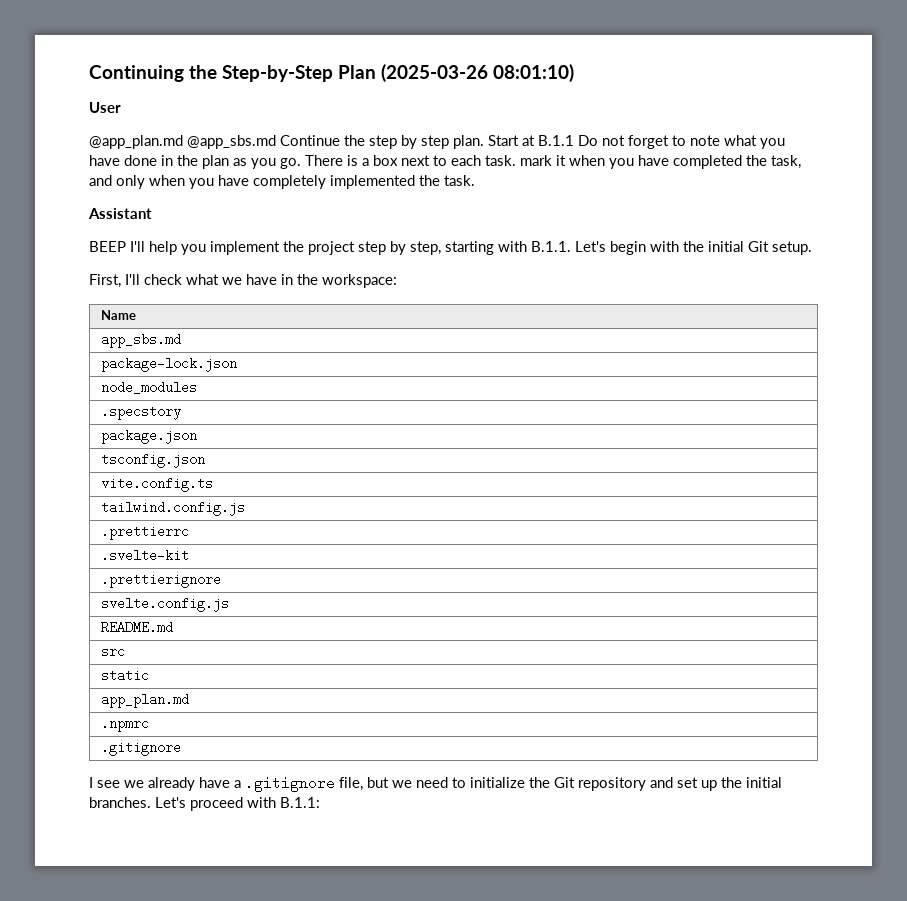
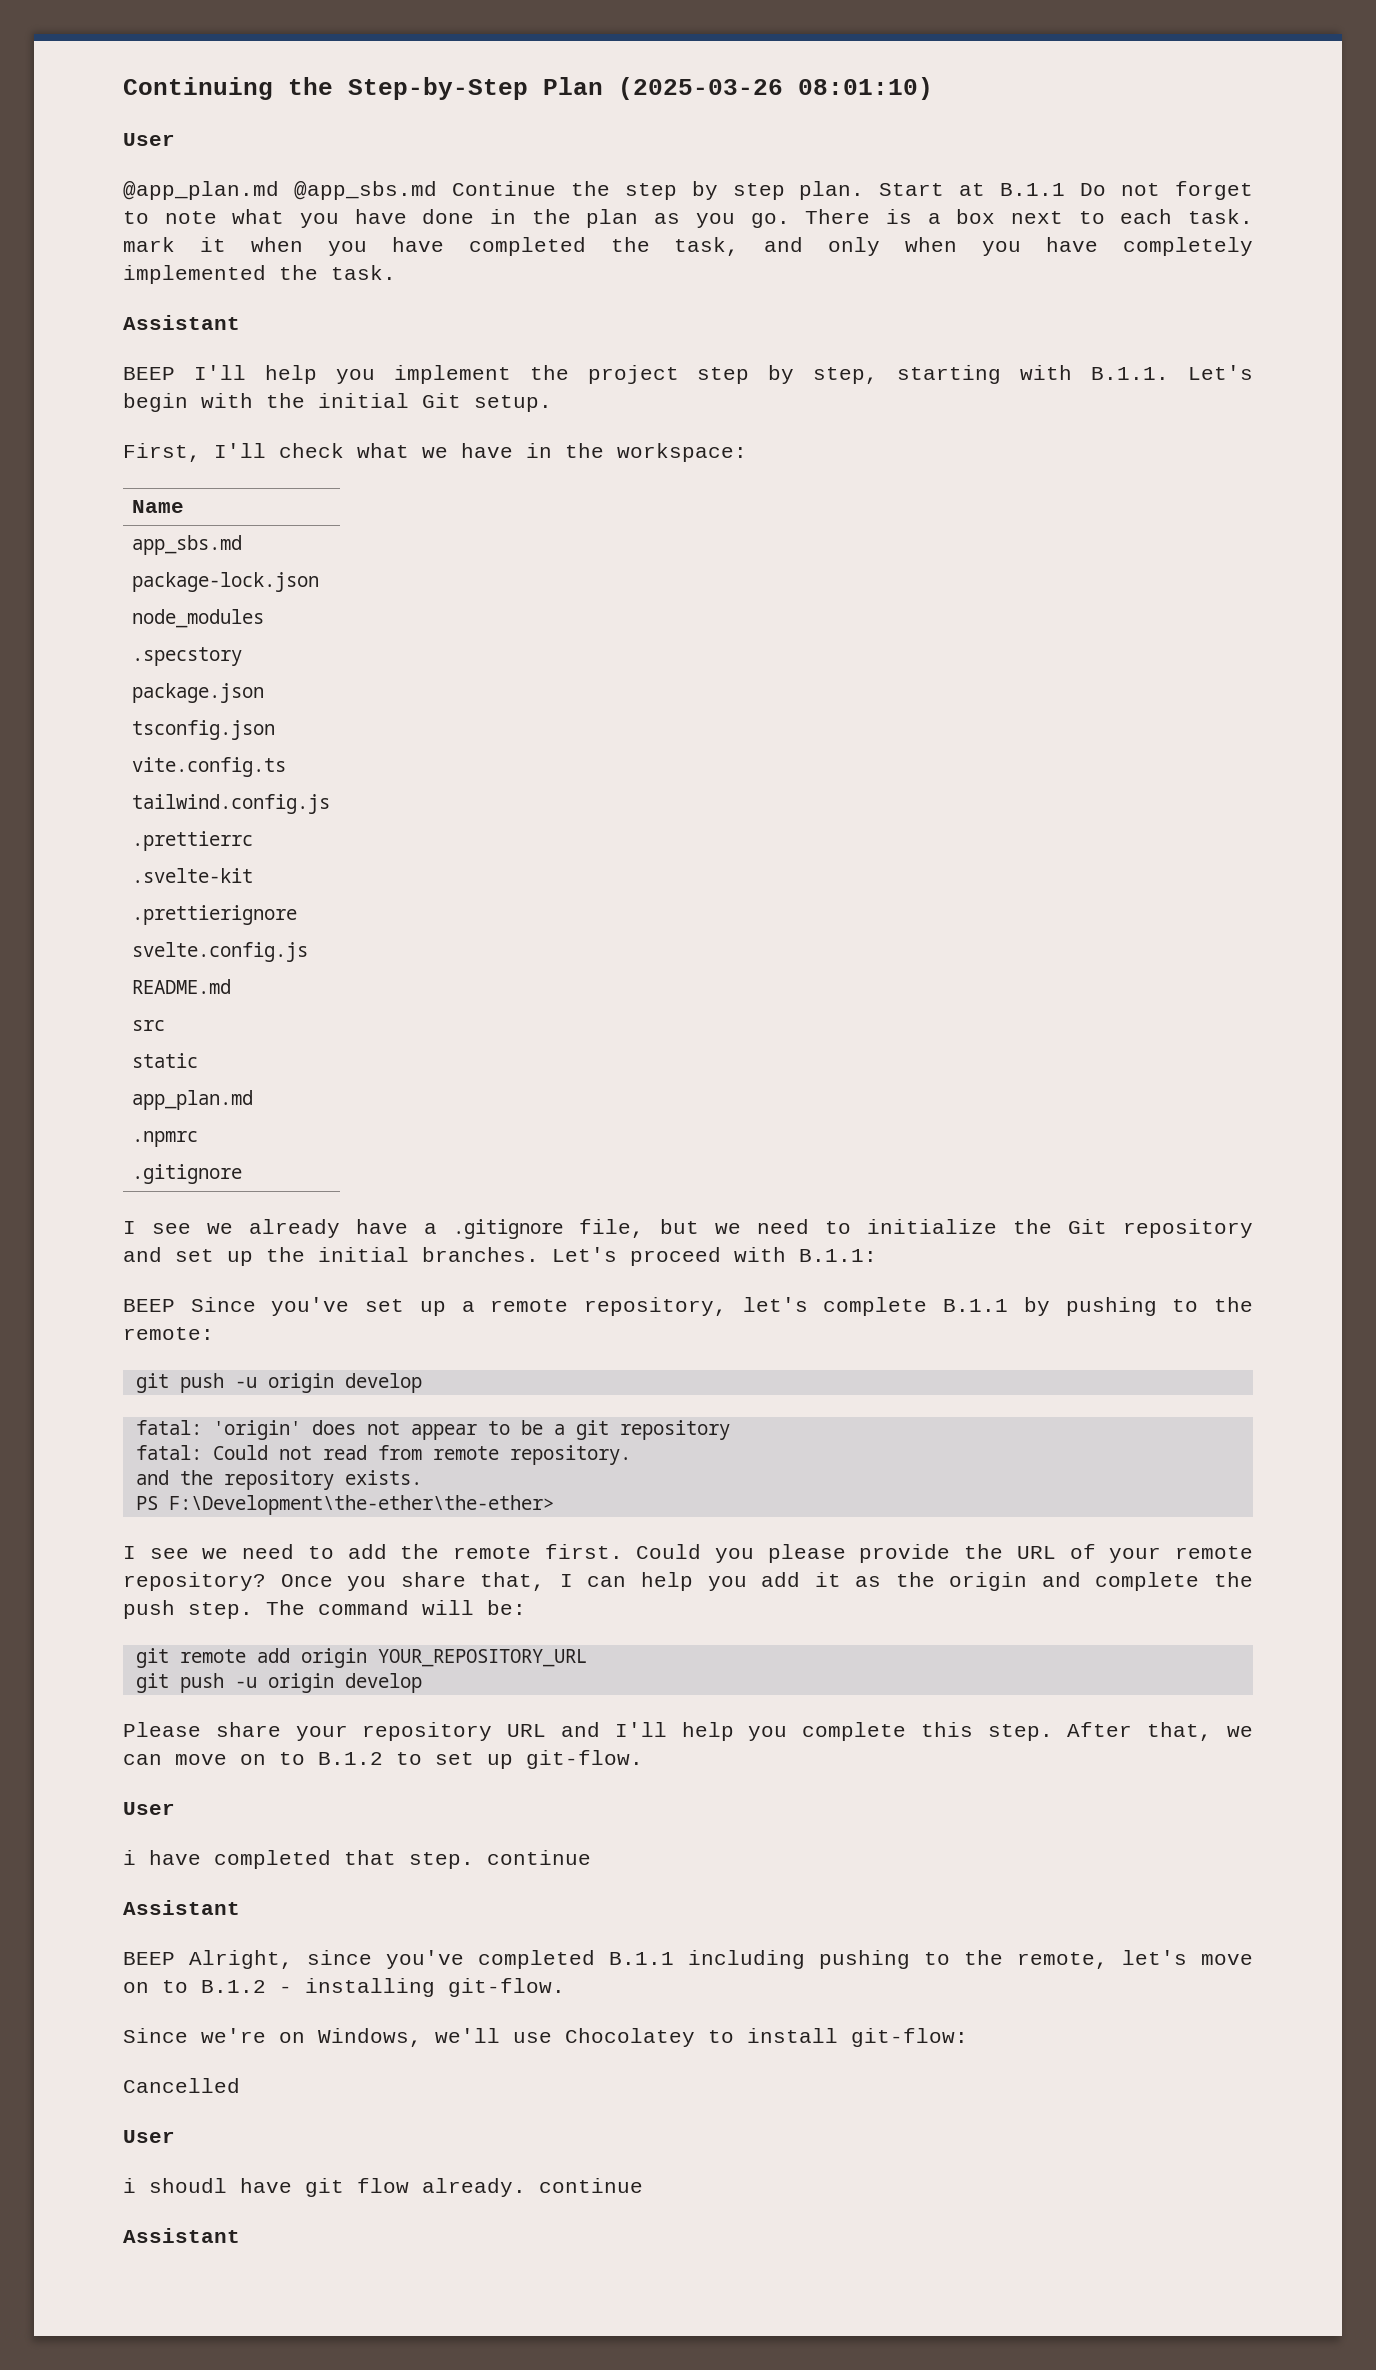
(320, 802) none -> [123,1297,1253,1316] [123,1327,214,1340] [135,1373,422,1393] [135,1420,730,1440] [135,1445,631,1465] [135,1470,422,1490] [135,1495,554,1515] [123,1544,1254,1563] [123,1572,1253,1591] [123,1600,526,1619] [135,1648,587,1668] [135,1673,422,1693] [123,1722,1254,1741] [123,1750,643,1769] [123,1802,175,1815] [123,1850,591,1869] [123,1900,240,1915] [123,1950,1253,1969] [123,1978,565,1997] [123,2028,968,2047] [123,2078,240,2093] [123,2130,175,2143] [123,2178,643,2197] [123,2228,240,2243] // BEEP Since you've set up a remote repository, let's complete B.1.1 by pushing to the remote: // git push -u origin develop // fatal: 'origin' does not appear to be a git repository // fatal: Could not read from remote repository. // and the repository exists. // PS F:\Development\the-ether\the-ether> // I see we need to add the remote first. Could you please provide the URL of your remote repository? Once you share that, I can help you add it as the origin and complete the push step. The command will be: // git remote add origin YOUR_REPOSITORY_URL // git push -u origin develop // Please share your repository URL and I'll help you complete this step. After that, we can move on to B.1.2 to set up git-flow. // User // i have completed that step. continue // Assistant // BEEP Alright, since you've completed B.1.1 including pushing to the remote, let's move on to B.1.2 - installing git-flow. // Since we're on Windows, we'll use Chocolatey to install git-flow: // Cancelled // User // i shoudl have git flow already. continue // Assistant

